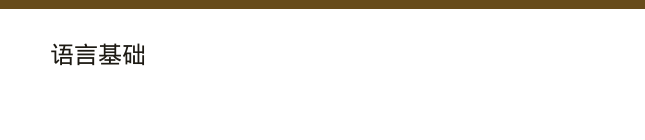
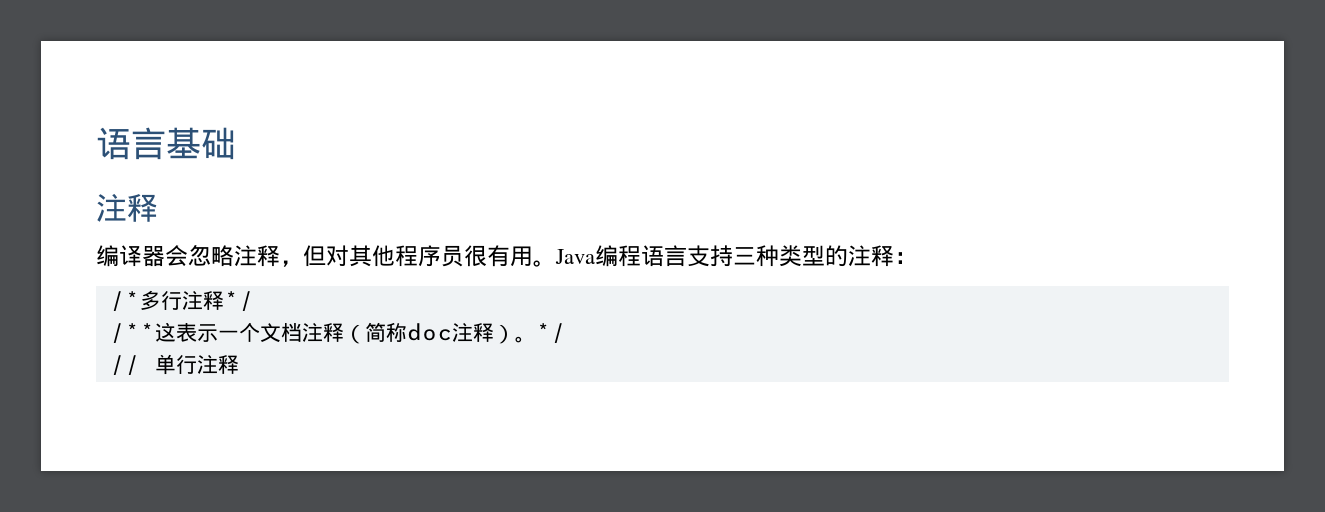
(146, 54) none -> [96,193,158,222] [96,245,917,267] [109,290,254,311] [109,322,566,344] [109,354,239,375] // 注释 // 编译器会忽略注释，但对其他程序员很有用。Java编程语言支持三种类型的注释： // /*多行注释*/ // /**这表示一个文档注释（简称doc注释）。*/ // // 单行注释

